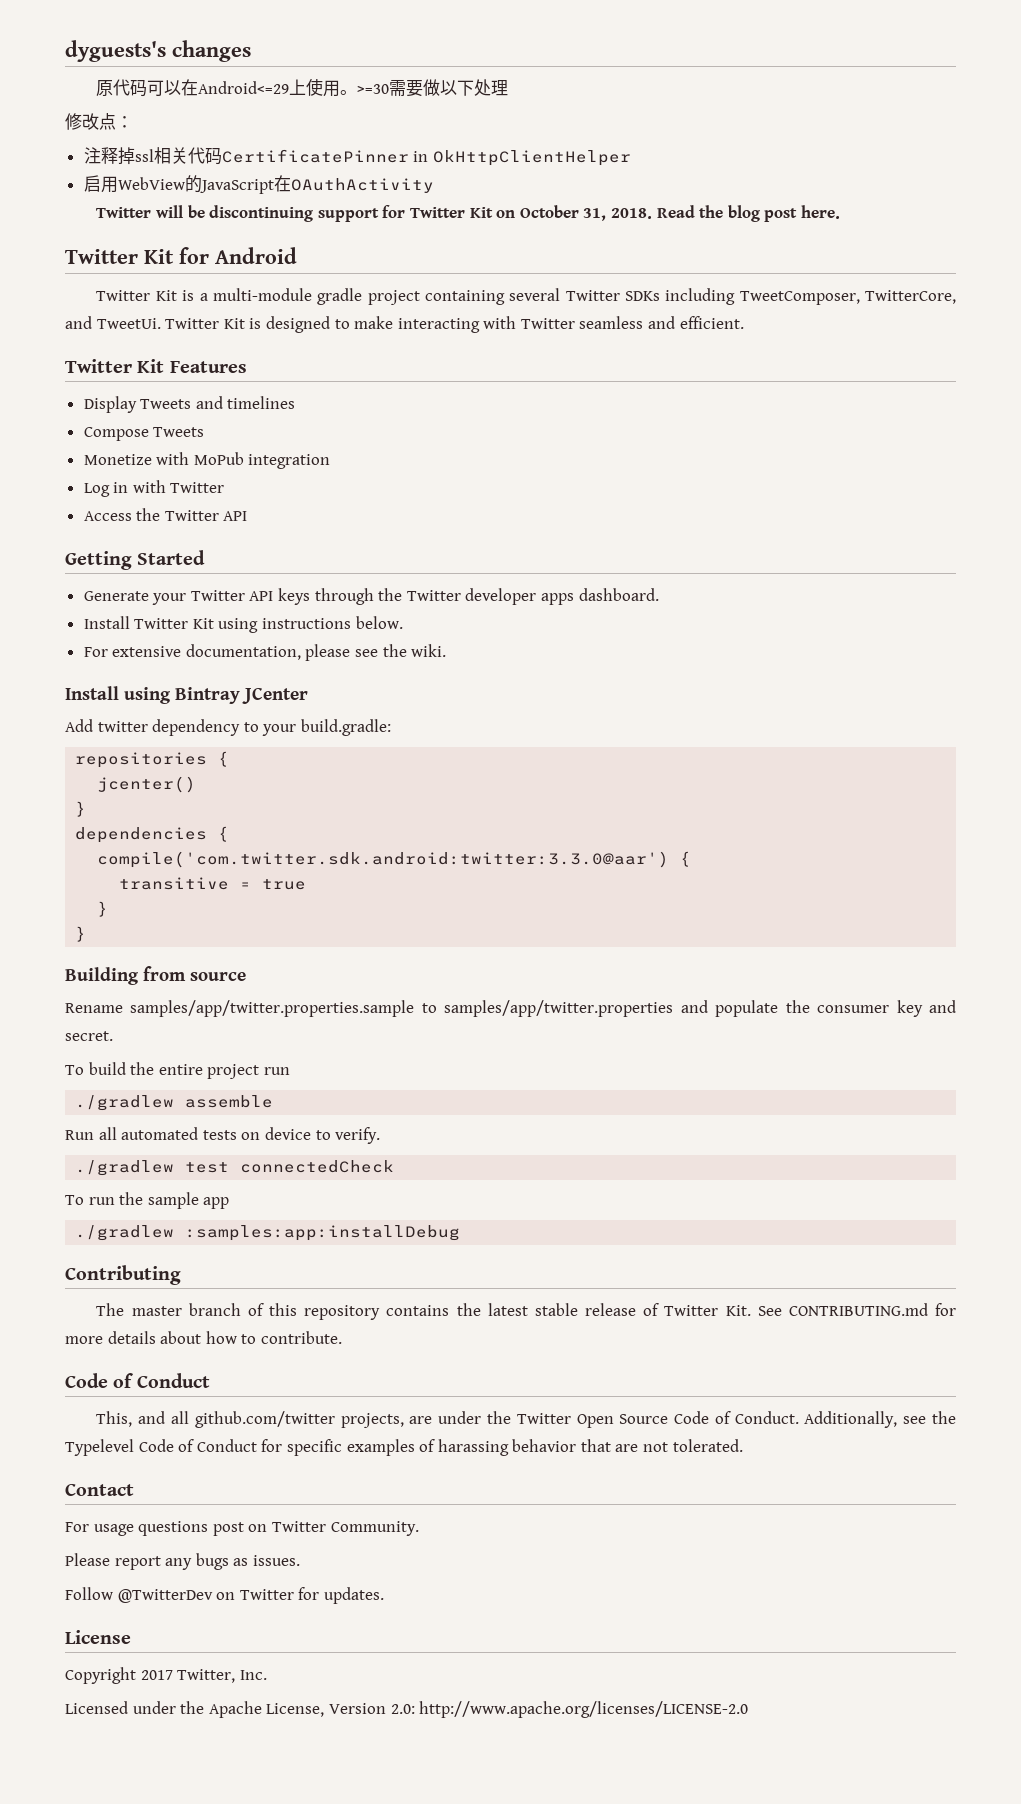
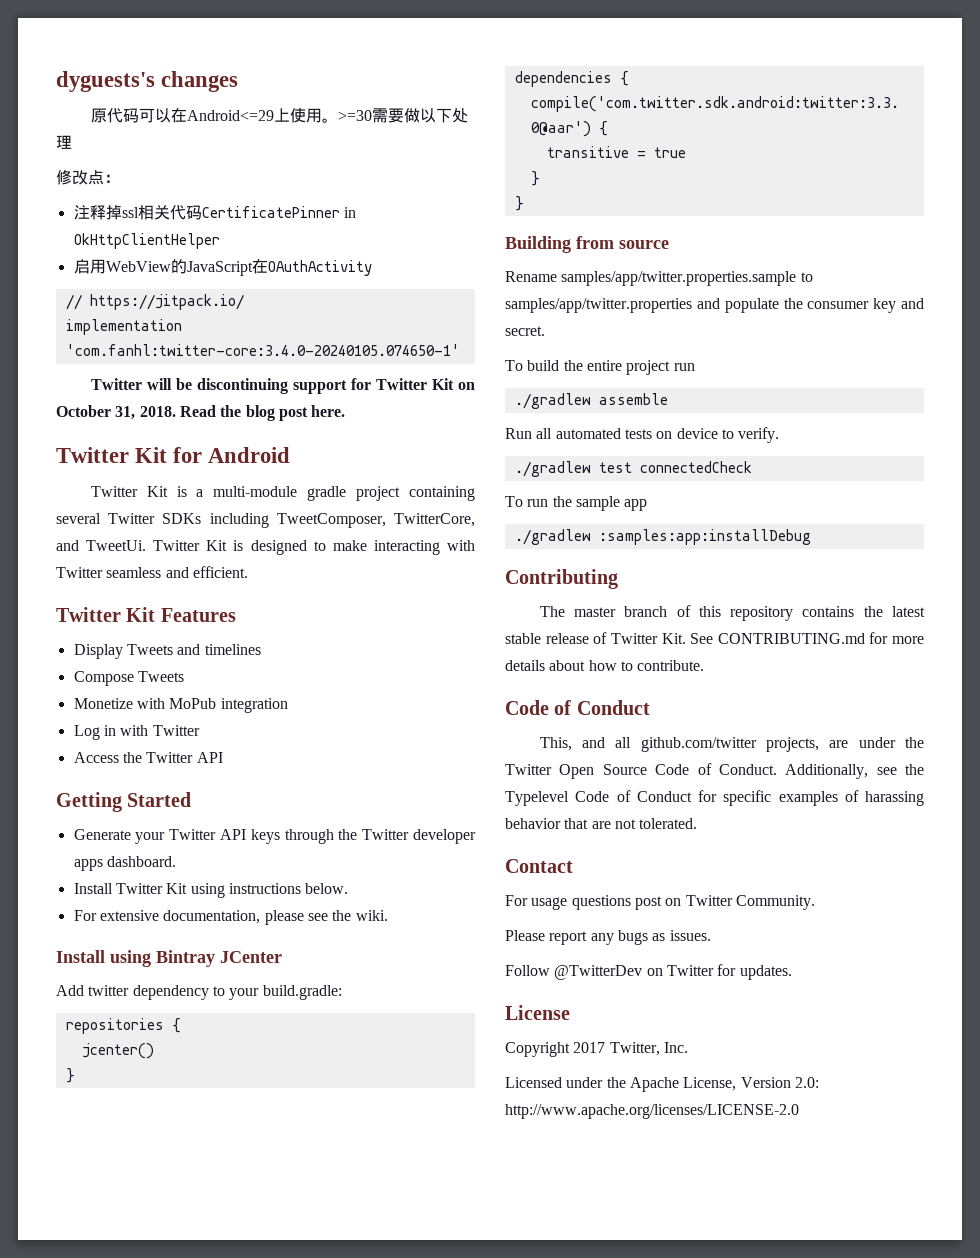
(434, 185) none -> [65,294,244,310] [65,319,182,335] [65,344,460,356] // // https://jitpack.io/ // implementation 'com.fanhl:twitter-core:3.4.0-20240105.074650-1'

